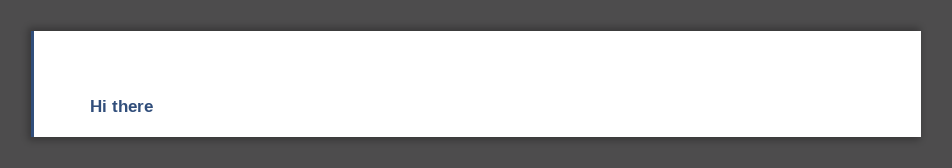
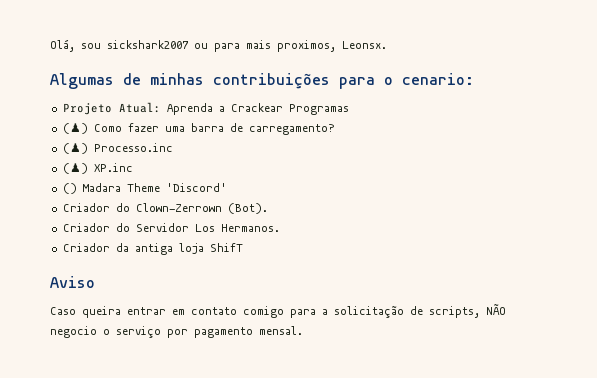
[90,100,153,112] Hi there -> [50,39,387,52] [50,73,474,89] [62,102,349,115] [62,123,335,135] [62,143,173,154] [62,163,133,174] [62,183,227,194] [62,203,268,214] [62,223,280,232] [62,243,243,255] [50,276,95,288] [50,304,506,318] [50,326,303,338] Olá, sou sickshark2007 ou para mais proximos, Leonsx. // Algumas de minhas contribuições para o cenario: // Projeto Atual: Aprenda a Crackear Programas // (♟) Como fazer uma barra de carregamento? // (♟) Processo.inc // (♟) XP.inc // () Madara Theme 'Discord' // Criador do Clown-Zerrown (Bot). // Criador do Servidor Los Hermanos. // Criador da antiga loja ShifT // Aviso // Caso queira entrar em contato comigo para a solicitação de scripts, NÃO negocio o serviço por pagamento mensal.

